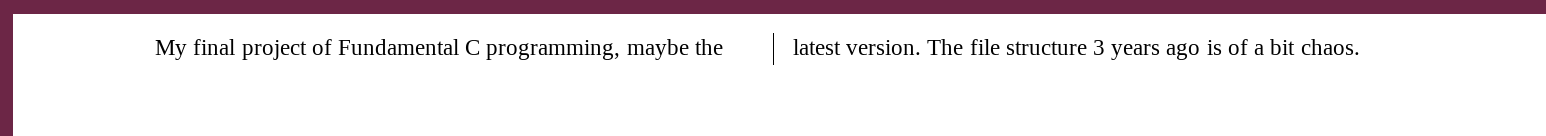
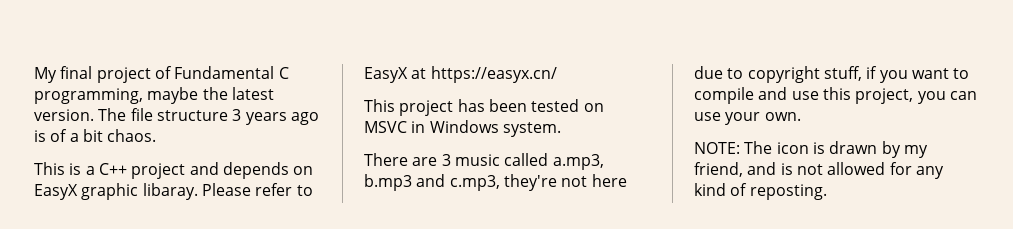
(1360, 47) none -> [34,162,314,179] [34,183,313,200] [364,66,557,83] [364,99,604,116] [364,120,561,137] [364,153,604,170] [364,174,627,191] [694,66,970,83] [694,87,977,104] [694,112,801,125] [694,141,928,158] [694,162,944,179] [694,183,827,200] // This is a C++ project and depends on EasyX graphic libaray. Please refer to EasyX at https://easyx.cn/ // This project has been tested on MSVC in Windows system. // There are 3 music called a.mp3, b.mp3 and c.mp3, they're not here due to copyright stuff, if you want to compile and use this project, you can use your own. // NOTE: The icon is drawn by my friend, and is not allowed for any kind of reposting.

